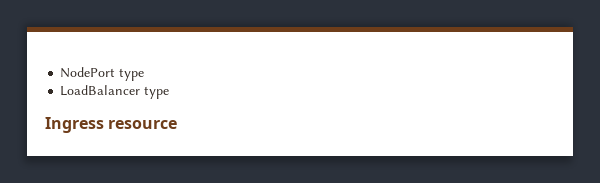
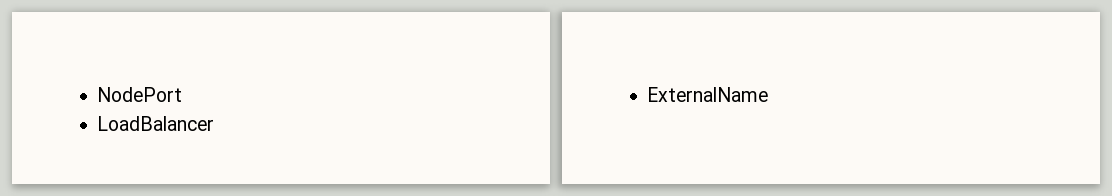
[119,68,145,81] type -> (183, 94) none
[144,86,170,99] [45,117,178,133] type // Ingress resource -> [647,87,769,102] // ExternalName

